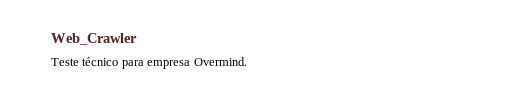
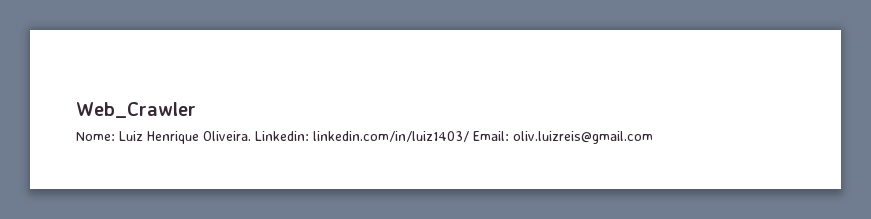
[51,57,247,69] Teste técnico para empresa Overmind. -> [76,131,653,144] Nome: Luiz Henrique Oliveira. Linkedin: linkedin.com/in/luiz1403/ Email: oliv.luizreis@gmail.com

